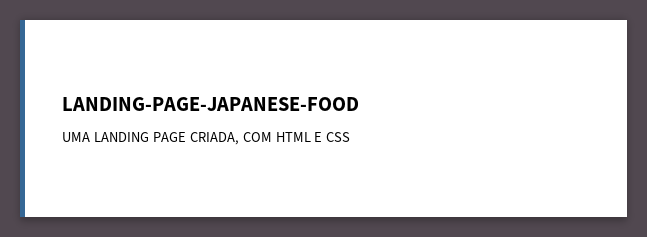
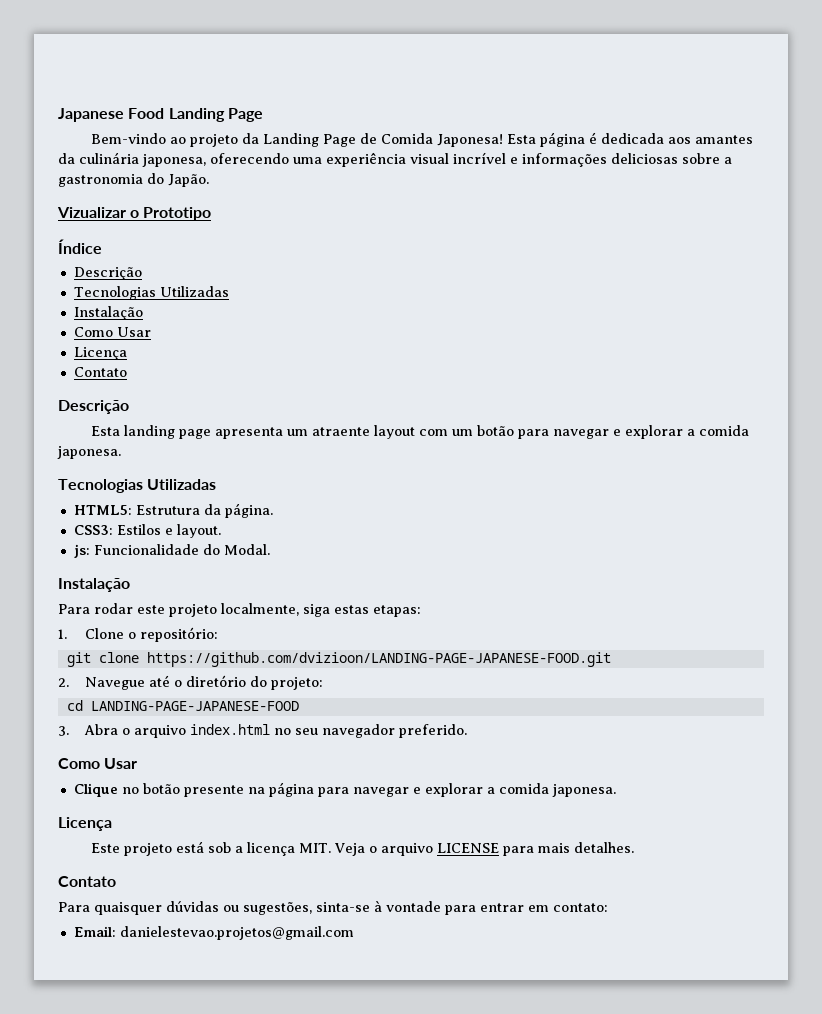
[62,97,359,111] [62,132,351,145] LANDING-PAGE-JAPANESE-FOOD // UMA LANDING PAGE CRIADA, COM HTML E CSS -> [58,108,263,122] [91,132,754,147] [58,152,732,167] [58,173,209,187] [57,207,212,221] [58,239,102,254] [73,267,142,280] [73,286,229,300] [73,306,143,320] [73,327,151,337] [73,347,127,360] [73,367,127,377] [58,400,129,414] [91,425,750,439] [57,446,121,459] [58,479,217,493] [73,503,273,518] [73,524,221,538] [73,544,270,558] [58,578,130,592] [58,603,421,617] [58,627,219,642] [66,652,611,667] [58,675,324,690] [66,700,299,711] [58,724,468,738] [58,758,138,769] [73,782,616,797] [58,817,112,831] [91,841,635,856] [58,876,116,887] [58,900,608,915] [73,926,354,940] Japanese Food Landing Page // Bem-vindo ao projeto da Landing Page de Comida Japonesa! Esta página é dedicada aos amantes da culinária japonesa, oferecendo uma experiência visual incrível e informações deliciosas sobre a gastronomia do Japão. // Vizualizar o Prototipo // Índice // Descrição // Tecnologias Utilizadas // Instalação // Como Usar // Licença // Contato // Descrição // Esta landing page apresenta um atraente layout com um botão para navegar e explorar a comida japonesa. // Tecnologias Utilizadas // HTML5: Estrutura da página. // CSS3: Estilos e layout. // js: Funcionalidade do Modal. // Instalação // Para rodar este projeto localmente, siga estas etapas: // 1. Clone o repositório: // git clone https://github.com/dvizioon/LANDING-PAGE-JAPANESE-FOOD.git // 2. Navegue até o diretório do projeto: // cd LANDING-PAGE-JAPANESE-FOOD // 3. Abra o arquivo index.html no seu navegador preferido. // Como Usar // Clique no botão presente na página para navegar e explorar a comida japonesa. // Licença // Este projeto está sob a licença MIT. Veja o arquivo LICENSE para mais detalhes. // Contato // Para quaisquer dúvidas ou sugestões, sinta-se à vontade para entrar em contato: // Email: danielestevao.projetos@gmail.com

